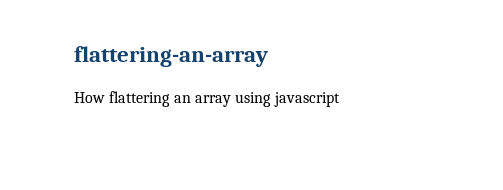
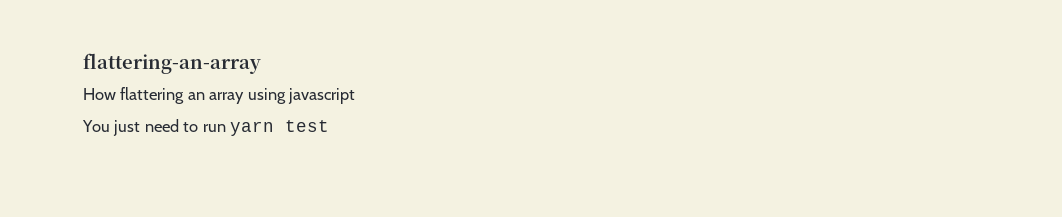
(340, 99) none -> [82,119,330,136] // You just need to run yarn test

